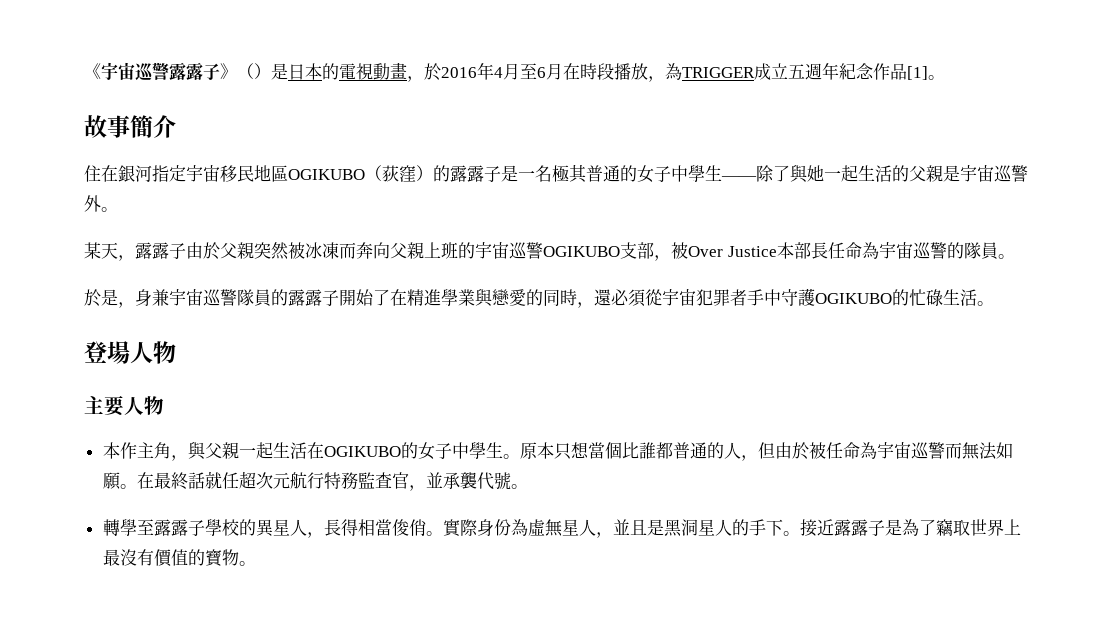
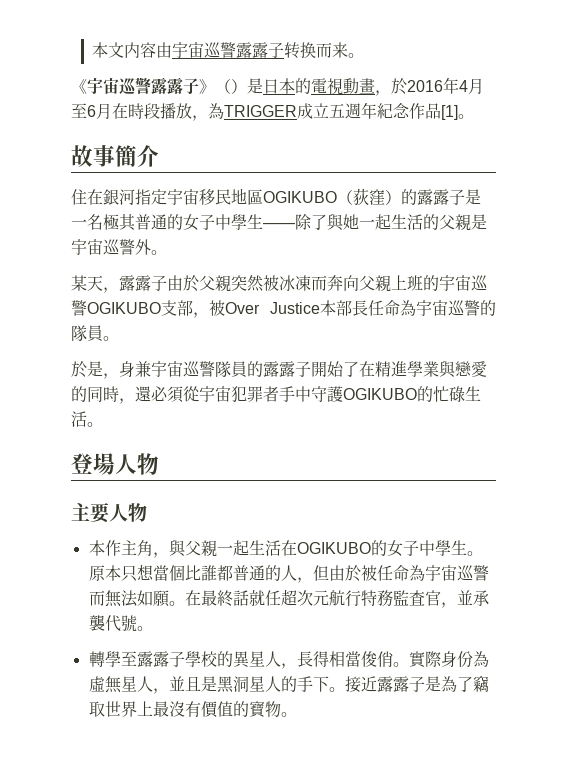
(84, 71) none -> [92,42,365,59] 本文内容由宇宙巡警露露子转换而来。 //

